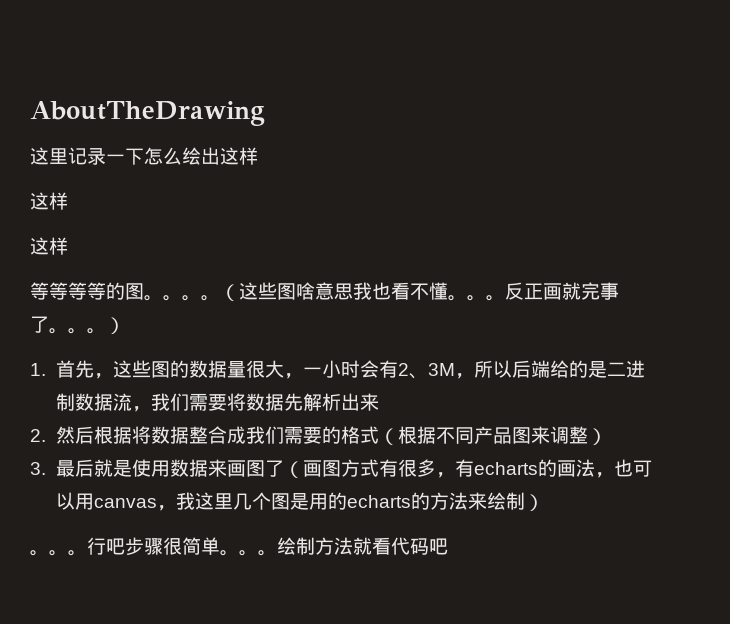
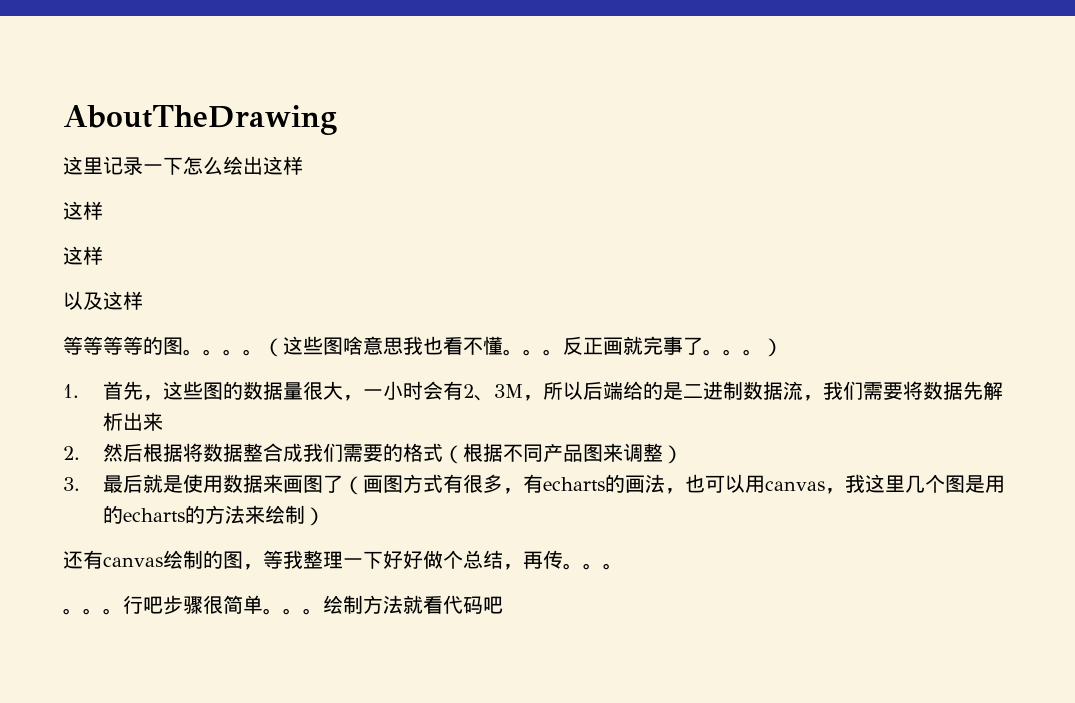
(68, 246) none -> [63,291,143,310] // 以及这样
(544, 502) none -> [63,550,623,570] // 还有canvas绘制的图，等我整理一下好好做个总结，再传。。。

